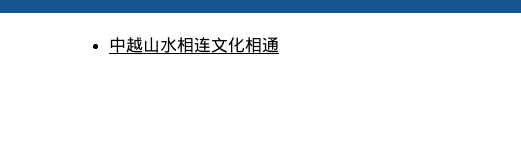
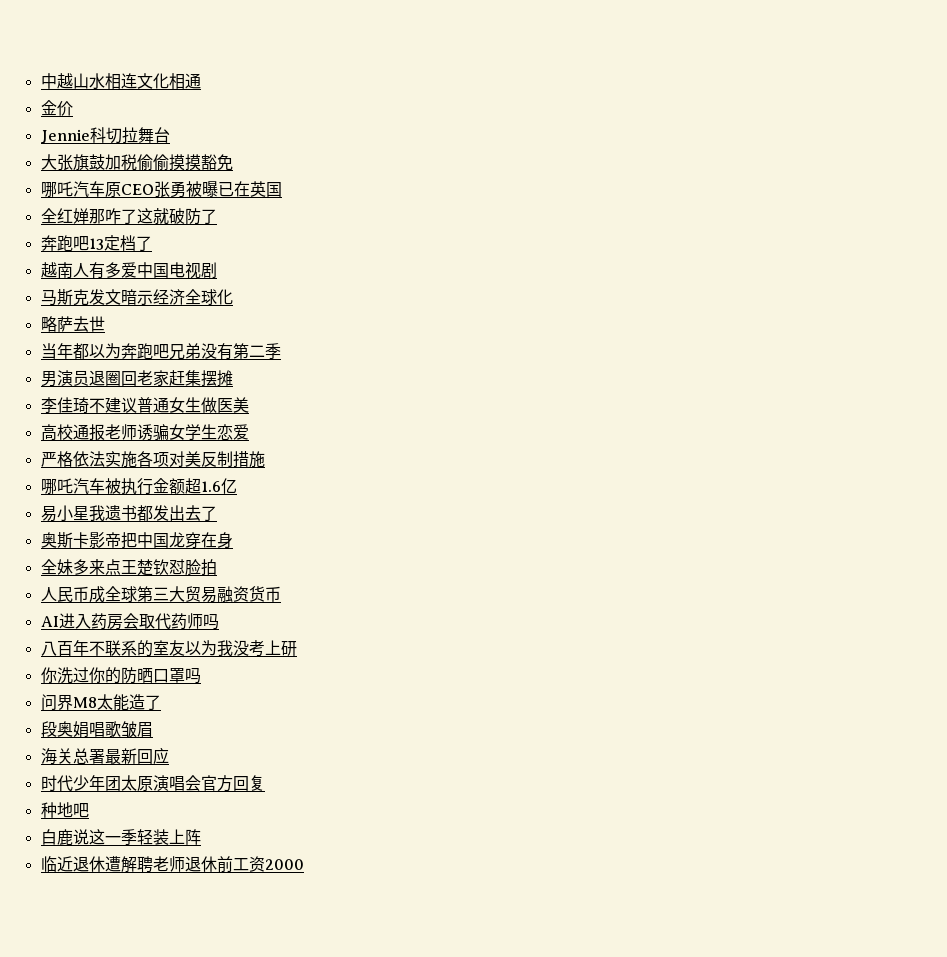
(279, 45) none -> [40,100,73,116] [40,127,170,144] [40,154,233,171] [40,181,282,198] [40,208,217,225] [40,235,152,251] [40,262,217,279] [40,289,233,306] [40,316,105,332] [40,343,281,360] [40,370,233,387] [40,397,249,413] [40,424,249,441] [40,451,265,468] [40,478,237,495] [40,505,217,522] [40,532,233,549] [40,559,217,576] [40,586,281,603] [40,613,219,630] [40,640,297,657] [40,667,201,684] [40,694,161,711] [40,721,153,738] [40,747,169,764] [40,775,265,792] [40,802,89,818] [40,829,201,845] [40,856,304,873] // 金价 // Jennie科切拉舞台 // 大张旗鼓加税偷偷摸摸豁免 // 哪吒汽车原CEO张勇被曝已在英国 // 全红婵那咋了这就破防了 // 奔跑吧13定档了 // 越南人有多爱中国电视剧 // 马斯克发文暗示经济全球化 // 略萨去世 // 当年都以为奔跑吧兄弟没有第二季 // 男演员退圈回老家赶集摆摊 // 李佳琦不建议普通女生做医美 // 高校通报老师诱骗女学生恋爱 // 严格依法实施各项对美反制措施 // 哪吒汽车被执行金额超1.6亿 // 易小星我遗书都发出去了 // 奥斯卡影帝把中国龙穿在身 // 全妹多来点王楚钦怼脸拍 // 人民币成全球第三大贸易融资货币 // AI进入药房会取代药师吗 // 八百年不联系的室友以为我没考上研 // 你洗过你的防晒口罩吗 // 问界M8太能造了 // 段奥娟唱歌皱眉 // 海关总署最新回应 // 时代少年团太原演唱会官方回复 // 种地吧 // 白鹿说这一季轻装上阵 // 临近退休遭解聘老师退休前工资2000

